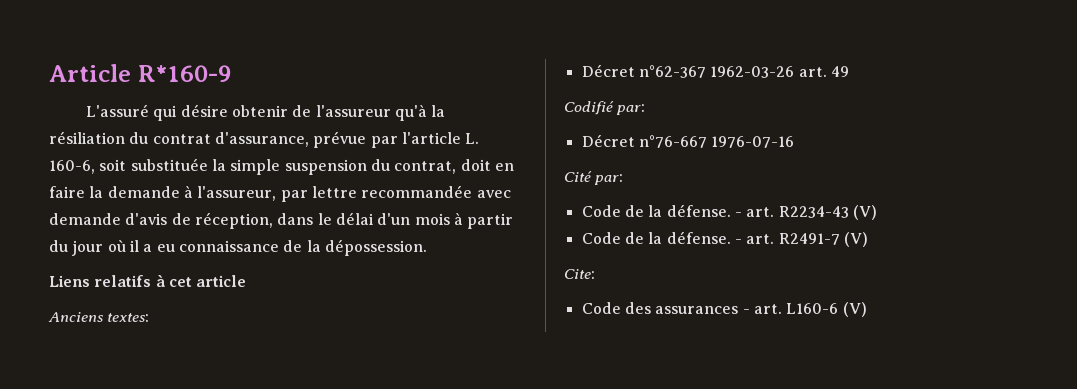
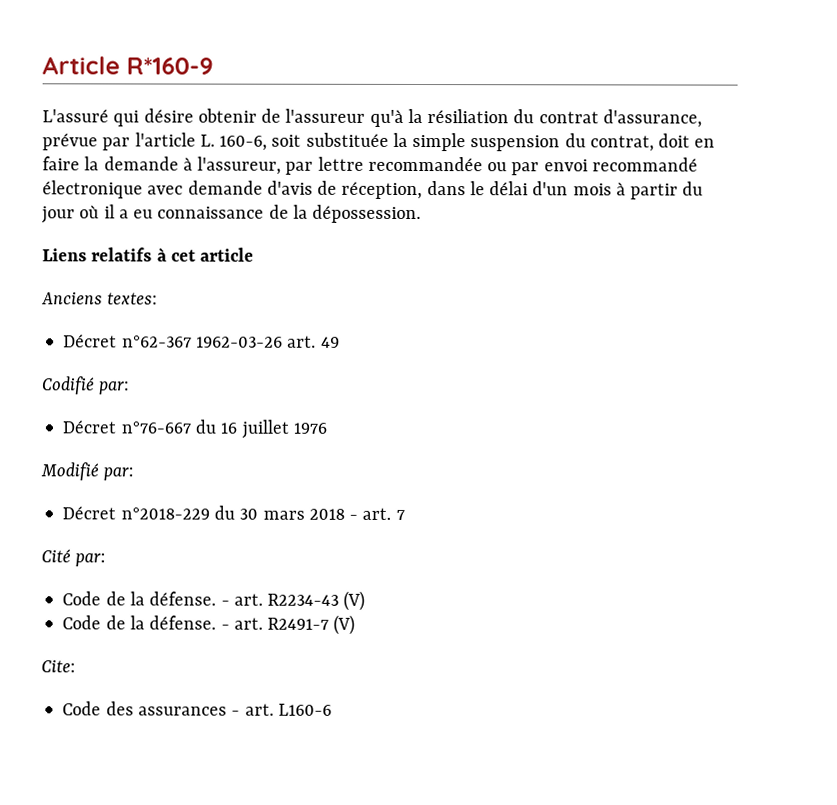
(473, 191) none -> [487,157,698,176] [42,180,143,199] ou par envoi recommandé électronique
[711,136,795,148] 1976-07-16 -> [194,419,327,439] [40,462,135,481] [62,505,405,520] du 16 juillet 1976 // Modifié par: // Décret n°2018-229 du 30 mars 2018 - art. 7
[842,302,867,317] (V) -> (332, 709) none

